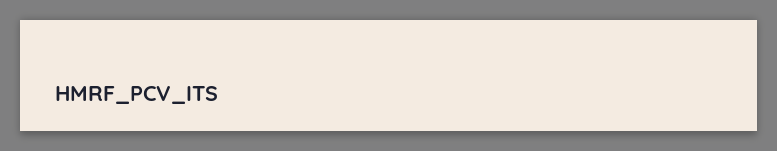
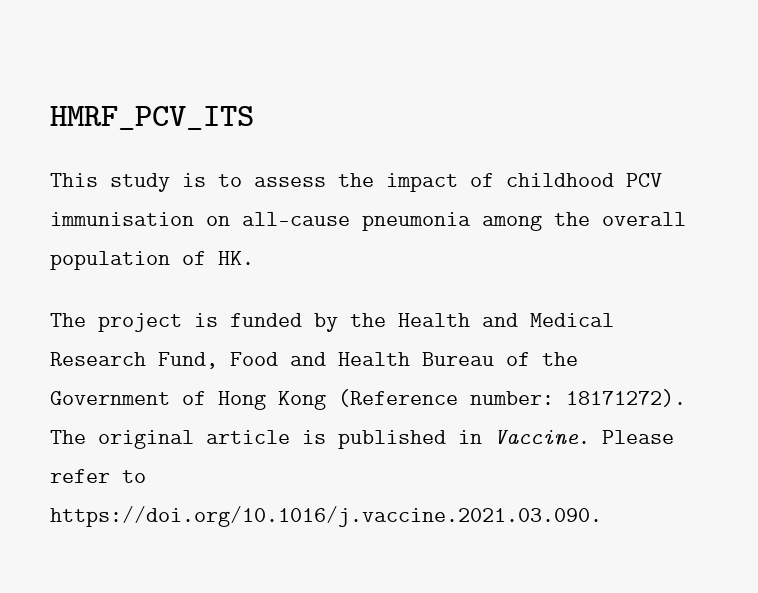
(218, 95) none -> [50,173,662,192] [50,212,686,231] [50,251,254,270] [50,313,614,332] [50,352,578,369] [50,389,686,410] [50,430,674,449] [50,469,146,483] [50,506,602,527] // This study is to assess the impact of childhood PCV immunisation on all-cause pneumonia among the overall population of HK. // The project is funded by the Health and Medical Research Fund, Food and Health Bureau of the Government of Hong Kong (Reference number: 18171272). The original article is published in Vaccine. Please refer to https://doi.org/10.1016/j.vaccine.2021.03.090.

